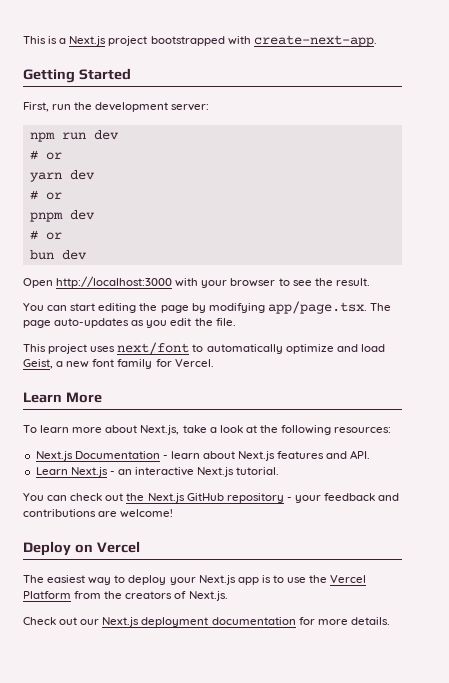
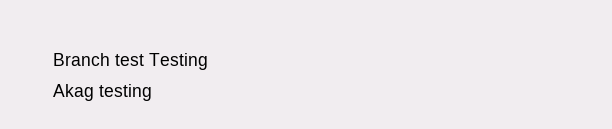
[23,35,377,47] [23,68,131,83] [23,102,210,112] [29,130,119,142] [29,150,62,160] [29,170,95,182] [29,190,62,200] [29,210,95,222] [29,230,62,240] [29,250,87,260] [23,276,370,288] [23,301,391,314] [23,318,236,328] [23,342,385,355] [23,359,214,369] [23,392,102,403] [23,425,392,435] [35,450,371,461] [35,467,280,477] [23,493,400,503] [23,509,174,518] [23,541,140,556] [23,575,367,585] [23,591,228,601] [23,617,390,627] This is a Next.js project bootstrapped with create-next-app. // Getting Started // First, run the development server: // npm run dev // # or // yarn dev // # or // pnpm dev // # or // bun dev // Open http://localhost:3000 with your browser to see the result. // You can start editing the page by modifying app/page.tsx. The page auto-updates as you edit the file. // This project uses next/font to automatically optimize and load Geist, a new font family for Vercel. // Learn More // To learn more about Next.js, take a look at the following resources: // Next.js Documentation - learn about Next.js features and API. // Learn Next.js - an interactive Next.js tutorial. // You can check out the Next.js GitHub repository - your feedback and contributions are welcome! // Deploy on Vercel // The easiest way to deploy your Next.js app is to use the Vercel Platform from the creators of Next.js. // Check out our Next.js deployment documentation for more details. -> [53,53,208,70] [53,84,152,101] Branch test Testing // Akag testing

